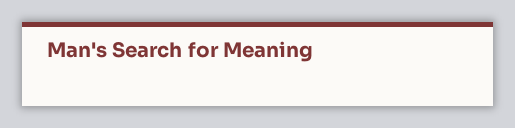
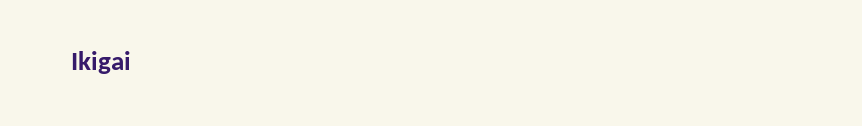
[47,41,314,62] Man's Search for Meaning -> [71,51,131,74] Ikigai

